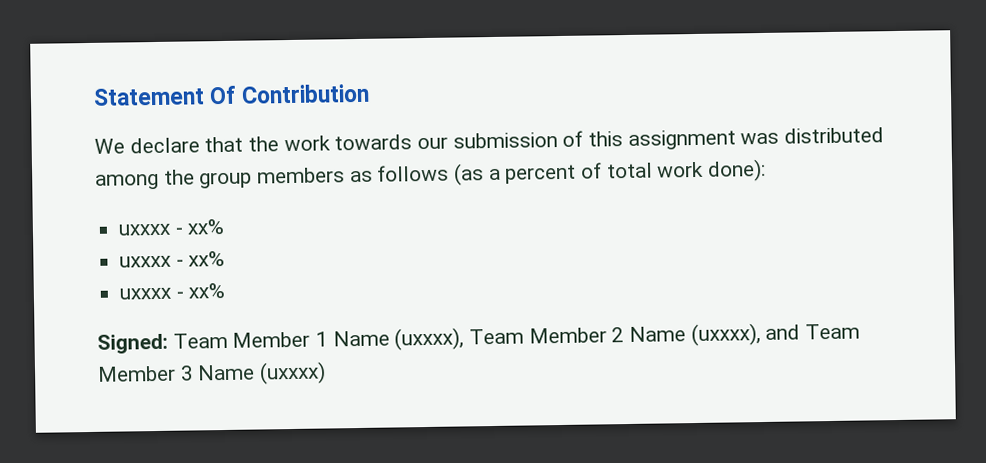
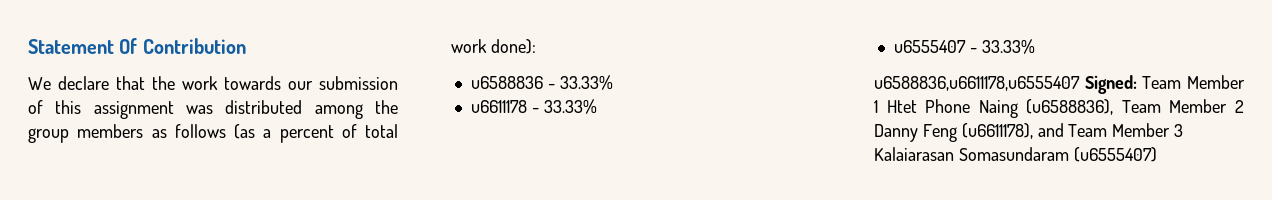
[118,218,226,236] [119,250,226,268] [119,282,226,300] [97,323,761,354] uxxxx - xx% // uxxxx - xx% // uxxxx - xx% // Signed: Team Member 1 Name (uxxxx), Team Member 2 Name (uxxxx), -> [470,75,613,90] [470,99,597,114] [893,39,1035,54] [874,75,1245,94] [874,99,1244,118] [874,123,1033,142] u6588836 - 33.33% // u6611178 - 33.33% // u6555407 - 33.33% // u6588836,u6611178,u6555407 Signed: Team Member 1 Htet Phone Naing (u6588836), Team Member 2 Danny Feng (u6611178),
[197,361,327,385] Name (uxxxx) -> [874,147,1157,162] Kalaiarasan Somasundaram (u6555407)

